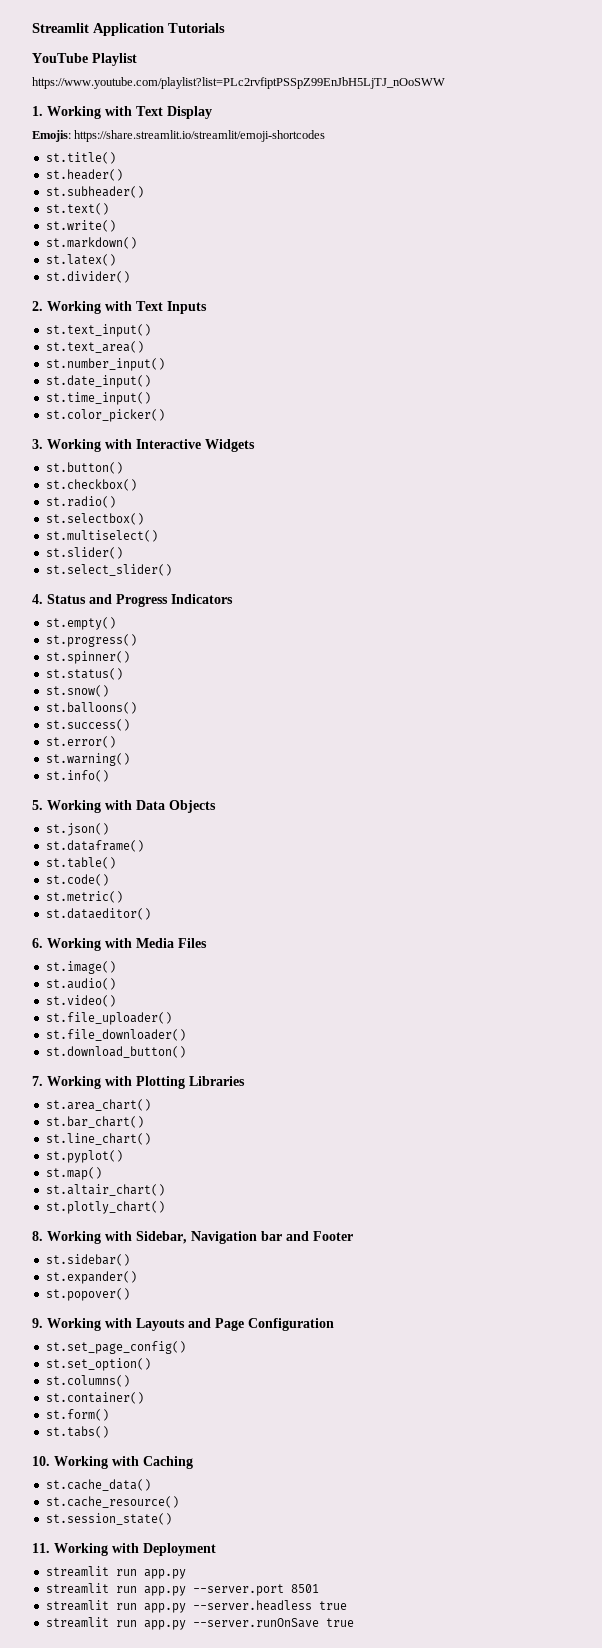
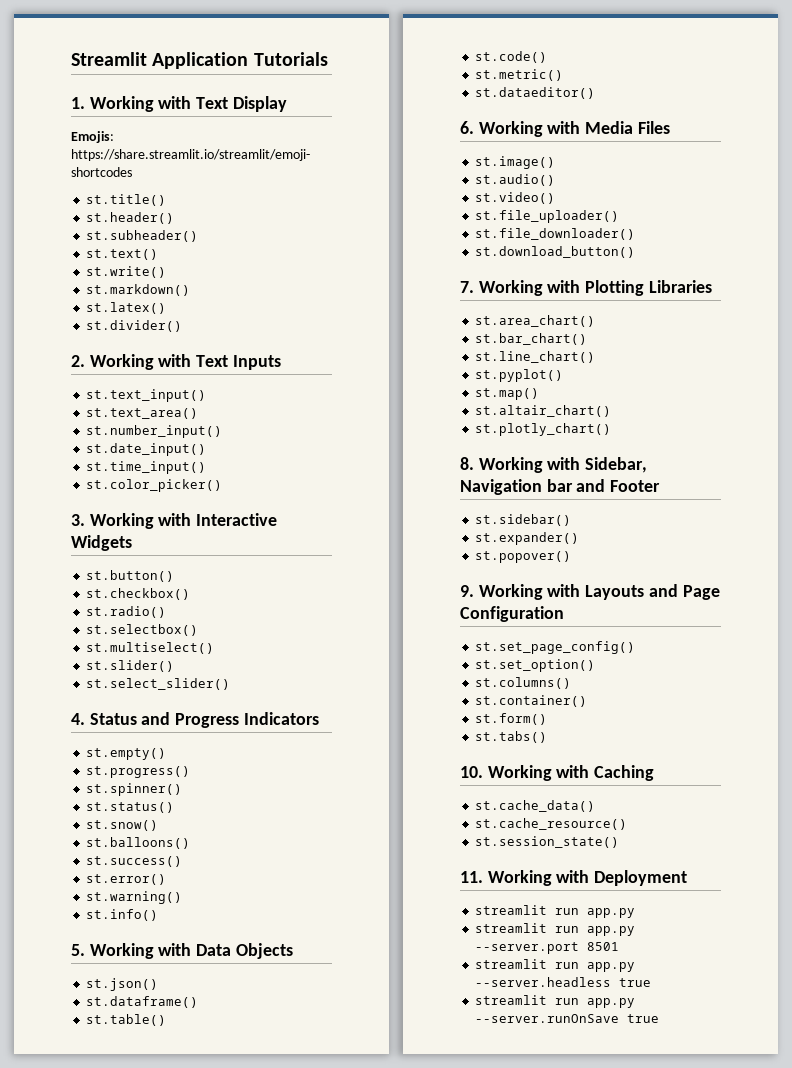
[32,53,137,66] [32,77,445,89] // YouTube Playlist // https://www.youtube.com/playlist?list=PLc2rvfiptPSSpZ99EnJbH5LjTJ_nOoSWW -> (328, 59) none

